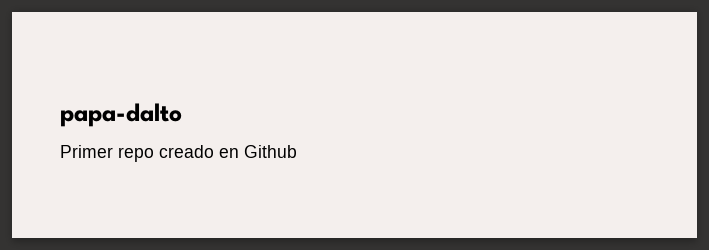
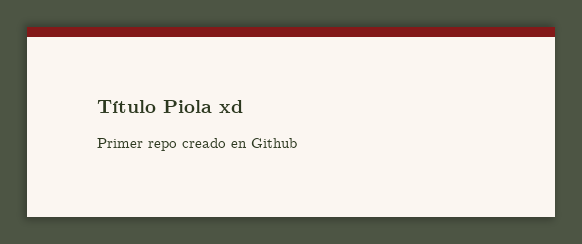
[60,103,182,127] papa-dalto -> [97,100,243,113] Título Piola xd

